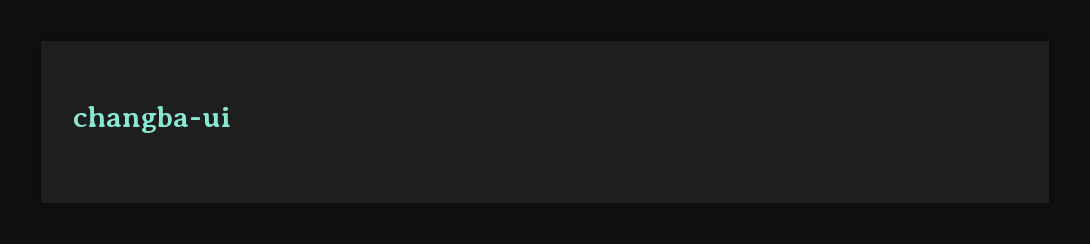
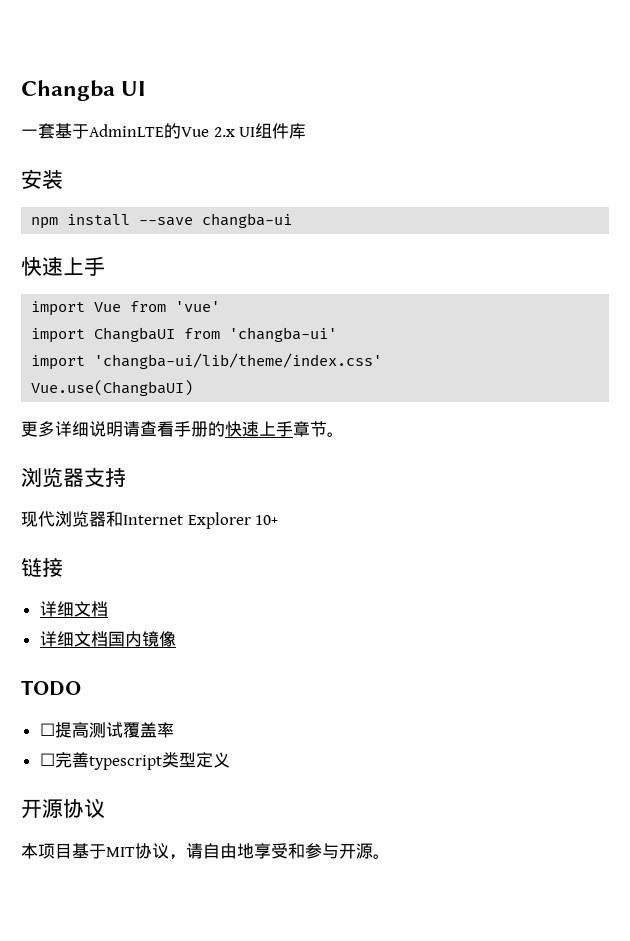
[73,106,231,133] changba-ui -> [21,80,147,101] [21,123,307,139] [21,169,63,189] [31,213,293,229] [21,256,105,276] [31,301,221,316] [31,327,338,343] [31,353,383,370] [31,380,194,396] [21,421,344,437] [21,467,126,487] [21,511,279,529] [21,557,63,577] [39,601,108,617] [39,631,176,647] [21,680,81,696] [39,722,174,738] [39,752,230,770] [21,799,105,819] [21,843,390,860] Changba UI // 一套基于AdminLTE的Vue 2.x UI组件库 // 安装 // npm install --save changba-ui // 快速上手 // import Vue from 'vue' // import ChangbaUI from 'changba-ui' // import 'changba-ui/lib/theme/index.css' // Vue.use(ChangbaUI) // 更多详细说明请查看手册的快速上手章节。 // 浏览器支持 // 现代浏览器和Internet Explorer 10+ // 链接 // 详细文档 // 详细文档国内镜像 // TODO // ☐提高测试覆盖率 // ☐完善typescript类型定义 // 开源协议 // 本项目基于MIT协议，请自由地享受和参与开源。

